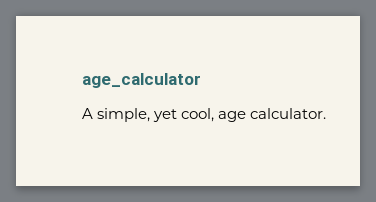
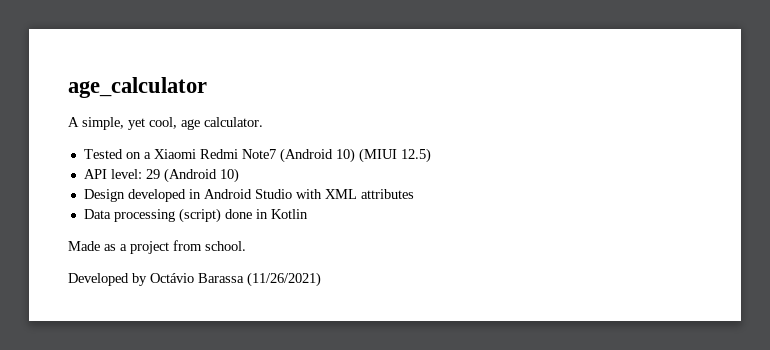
(327, 113) none -> [83,148,431,163] [83,168,239,183] [83,189,414,202] [83,208,308,223] [68,240,246,254] [68,272,321,287] // Tested on a Xiaomi Redmi Note7 (Android 10) (MIUI 12.5) // API level: 29 (Android 10) // Design developed in Android Studio with XML attributes // Data processing (script) done in Kotlin // Made as a project from school. // Developed by Octávio Barassa (11/26/2021)

